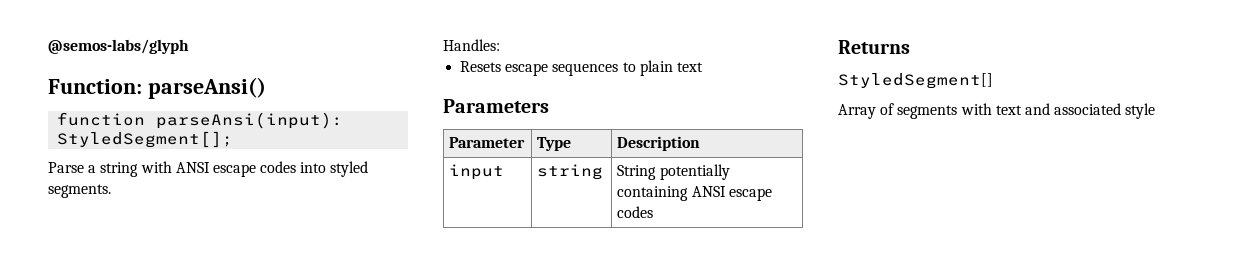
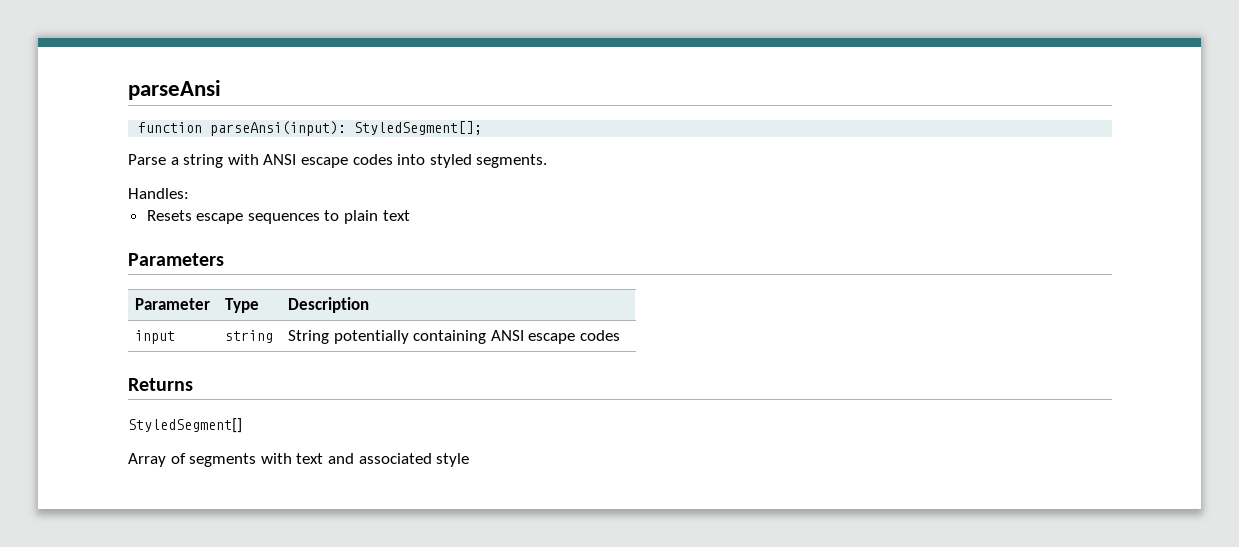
[48,39,189,54] [48,77,266,99] @semos-labs/glyph // Function: parseAnsi() -> [128,80,221,100] parseAnsi

